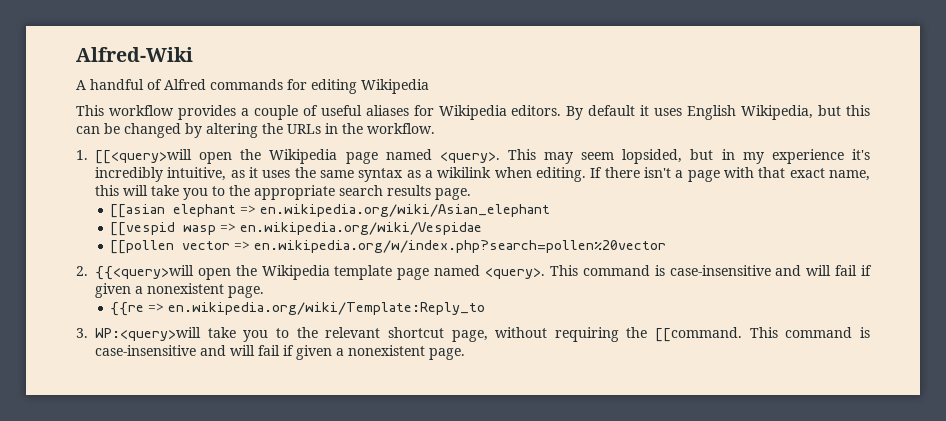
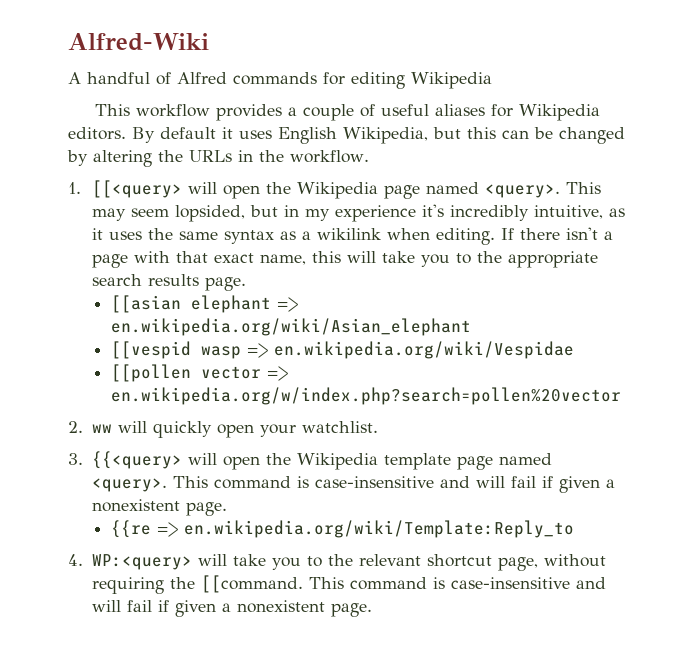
[95,149,192,164] [[<query>will -> [91,180,217,198] [[<query> will
[95,265,194,280] {{<query>will -> [91,421,378,438] [68,451,217,469] ww will quickly open your watchlist. // 3. {{<query> will
[76,327,201,341] 3. WP:<query>will -> [68,554,227,570] 4. WP:<query> will

